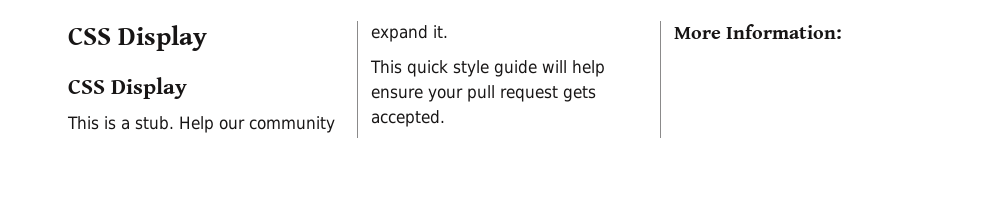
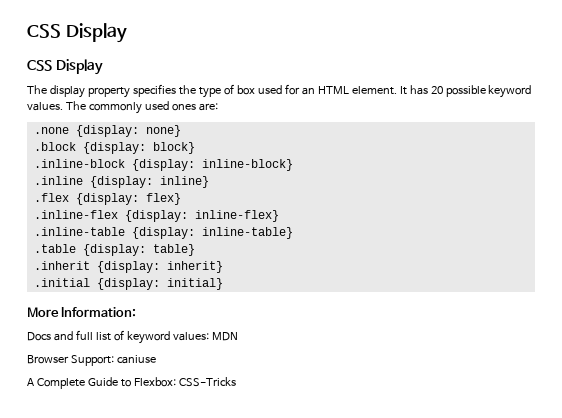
[67,116,335,133] [371,25,448,42] [370,60,605,77] [371,85,596,102] [371,110,445,127] [674,24,843,39] This is a stub. Help our community expand it. // This quick style guide will help ensure your pull request gets accepted. // More Information: -> [27,84,532,98] [27,101,218,114] [33,125,181,137] [33,142,195,154] [33,159,293,171] [33,176,209,188] [33,193,181,205] [33,210,279,222] [33,227,293,239] [33,244,195,256] [33,261,223,273] [33,278,223,290] [27,307,137,317] [27,330,238,344] [27,355,156,366] [27,377,236,389] The display property specifies the type of box used for an HTML element. It has 20 possible keyword values. The commonly used ones are: // .none {display: none} // .block {display: block} // .inline-block {display: inline-block} // .inline {display: inline} // .flex {display: flex} // .inline-flex {display: inline-flex} // .inline-table {display: inline-table} // .table {display: table} // .inherit {display: inherit} // .initial {display: initial} // More Information: // Docs and full list of keyword values: MDN // Browser Support: caniuse // A Complete Guide to Flexbox: CSS-Tricks

